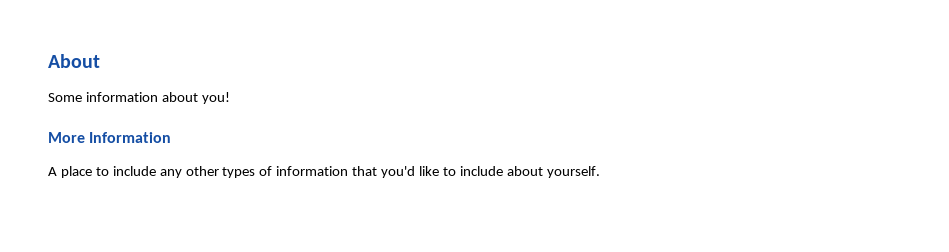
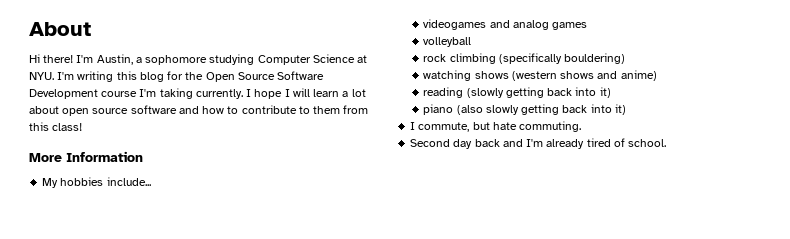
[48,92,230,104] [48,132,172,143] [48,166,600,178] Some information about you! // More Information // A place to include any other types of information that you'd like to include about yourself. -> [29,54,368,65] [29,71,325,82] [29,88,366,99] [29,105,369,116] [29,122,83,131] [29,151,143,162] [42,177,151,188] [423,19,588,30] [423,37,472,47] [423,53,626,64] [423,70,657,81] [423,87,611,98] [423,104,626,115] [410,121,582,132] [410,138,667,149] Hi there! I'm Austin, a sophomore studying Computer Science at NYU. I'm writing this blog for the Open Source Software Development course I'm taking currently. I hope I will learn a lot about open source software and how to contribute to them from this class! // More Information // My hobbies include... // videogames and analog games // volleyball // rock climbing (specifically bouldering) // watching shows (western shows and anime) // reading (slowly getting back into it) // piano (also slowly getting back into it) // I commute, but hate commuting. // Second day back and I'm already tired of school.

